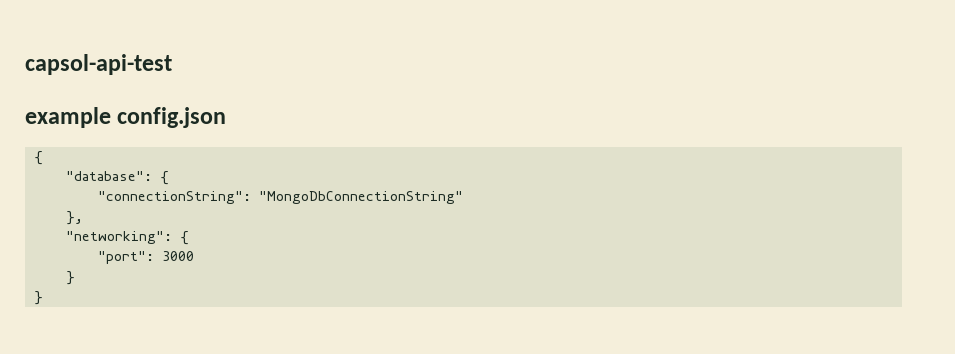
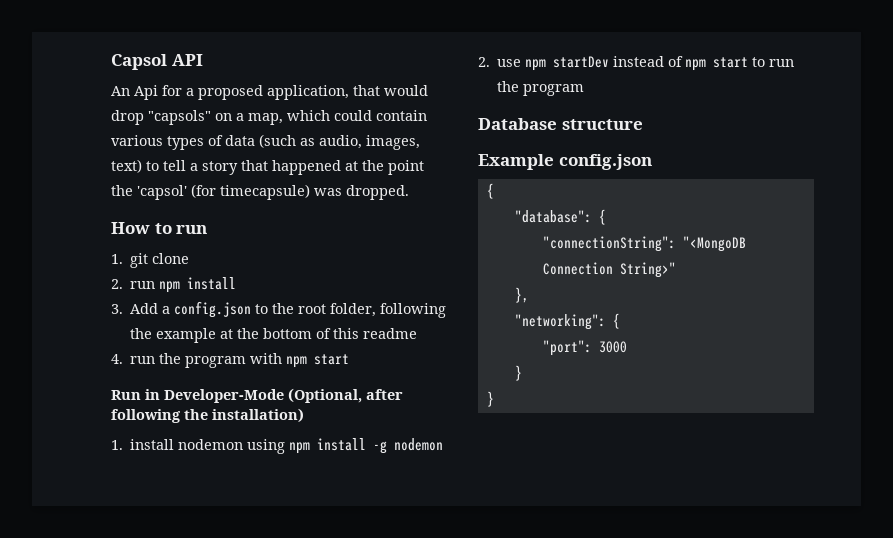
[25,54,172,75] [25,107,111,128] capsol-api-test // example -> [111,54,203,70] [111,85,428,100] [111,110,427,125] [111,134,420,150] [111,159,424,175] [111,184,409,200] [111,222,208,234] [111,253,190,268] [111,277,237,293] [111,301,447,318] [130,328,418,343] [111,353,350,368] [111,388,403,403] [111,408,304,423] [111,438,444,454] [478,56,795,71] [497,81,585,96] [478,118,643,130] [478,154,554,170] Capsol API // An Api for a proposed application, that would drop "capsols" on a map, which could contain various types of data (such as audio, images, text) to tell a story that happened at the point the 'capsol' (for timecapsule) was dropped. // How to run // 1. git clone // 2. run npm install // 3. Add a config.json to the root folder, following the example at the bottom of this readme // 4. run the program with npm start // Run in Developer-Mode (Optional, after following the installation) // 1. install nodemon using npm install -g nodemon // 2. use npm startDev instead of npm start to run the program // Database structure // Example
[259,191,464,204] "MongoDbConnectionString" -> [682,236,746,252] [542,262,676,278] "<MongoDB Connection String>"

